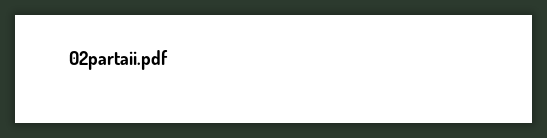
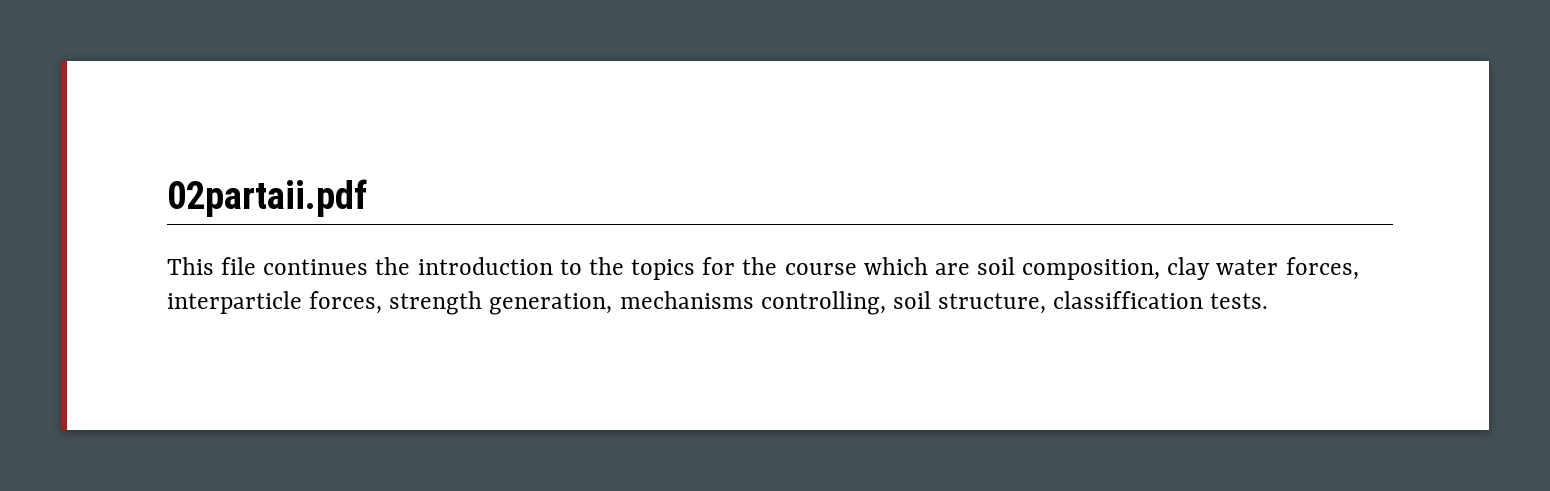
(168, 60) none -> [167,257,1359,280] [167,291,1269,315] // This file continues the introduction to the topics for the course which are soil composition, clay water forces, interparticle forces, strength generation, mechanisms controlling, soil structure, classiffication tests.

